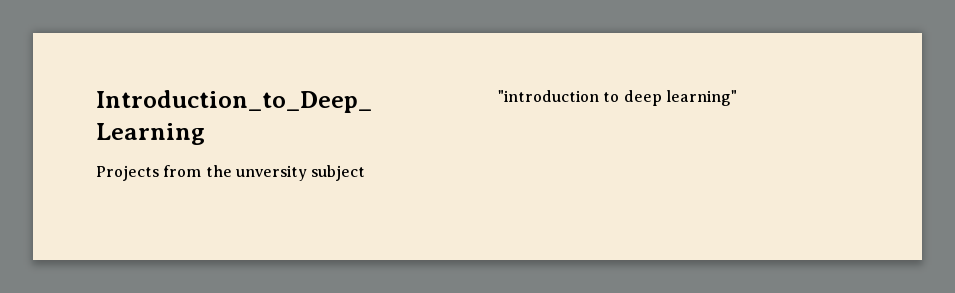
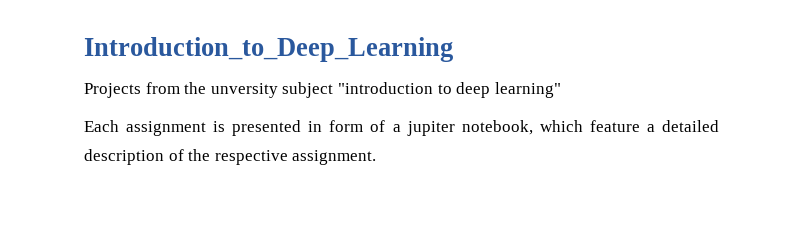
(737, 98) none -> [84,120,720,136] [84,149,377,165] // Each assignment is presented in form of a jupiter notebook, which feature a detailed description of the respective assignment.

